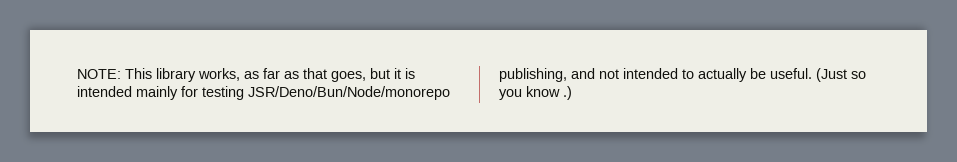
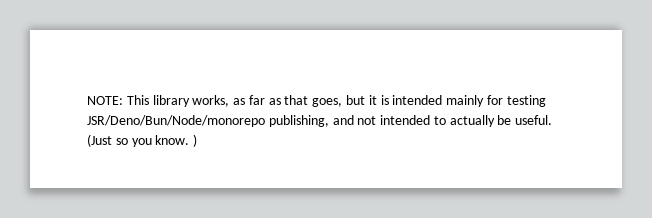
[526,86,572,100] know .) -> [155,134,198,147] know. )

